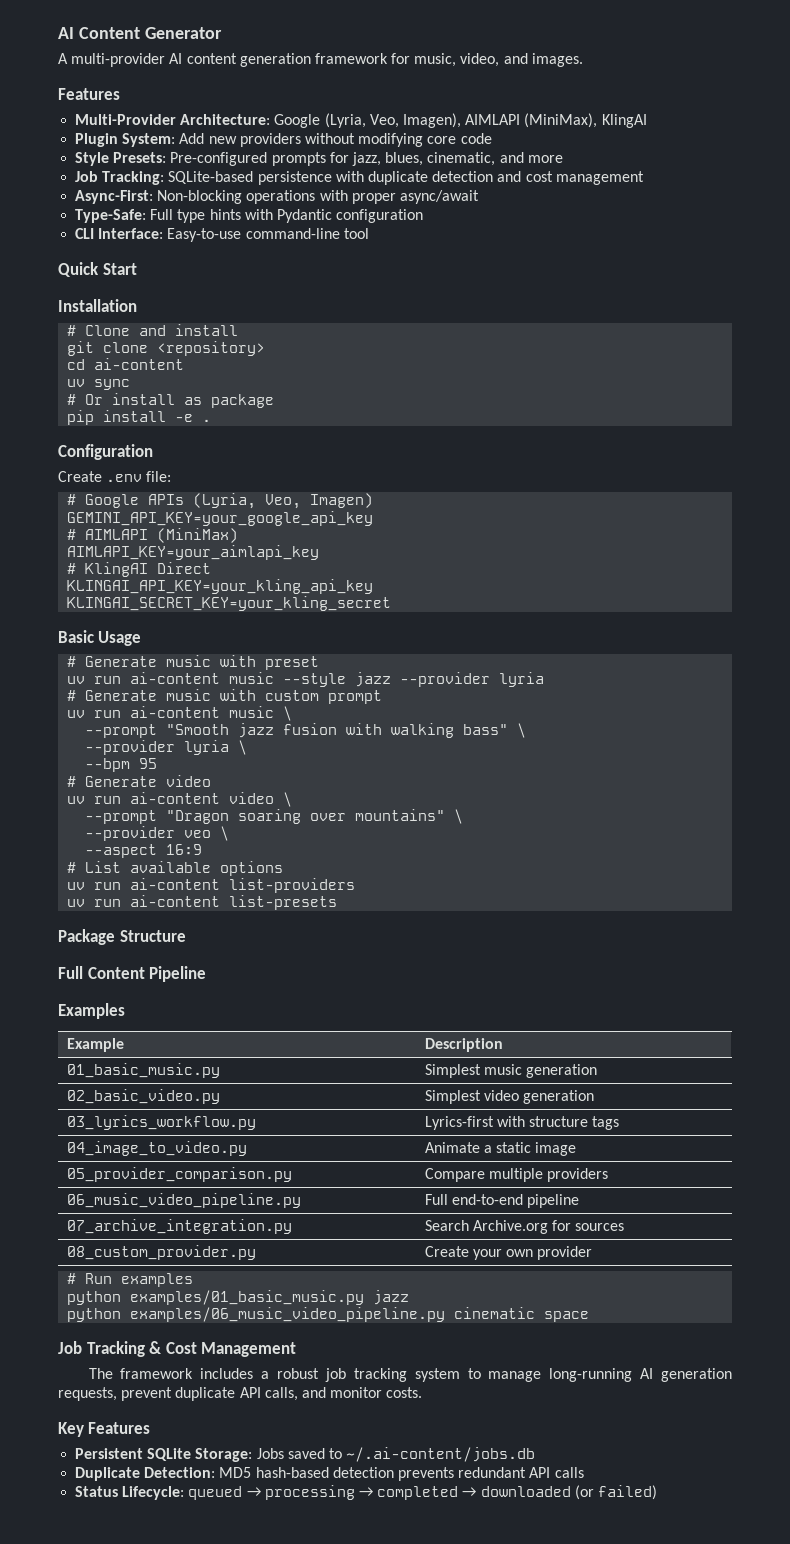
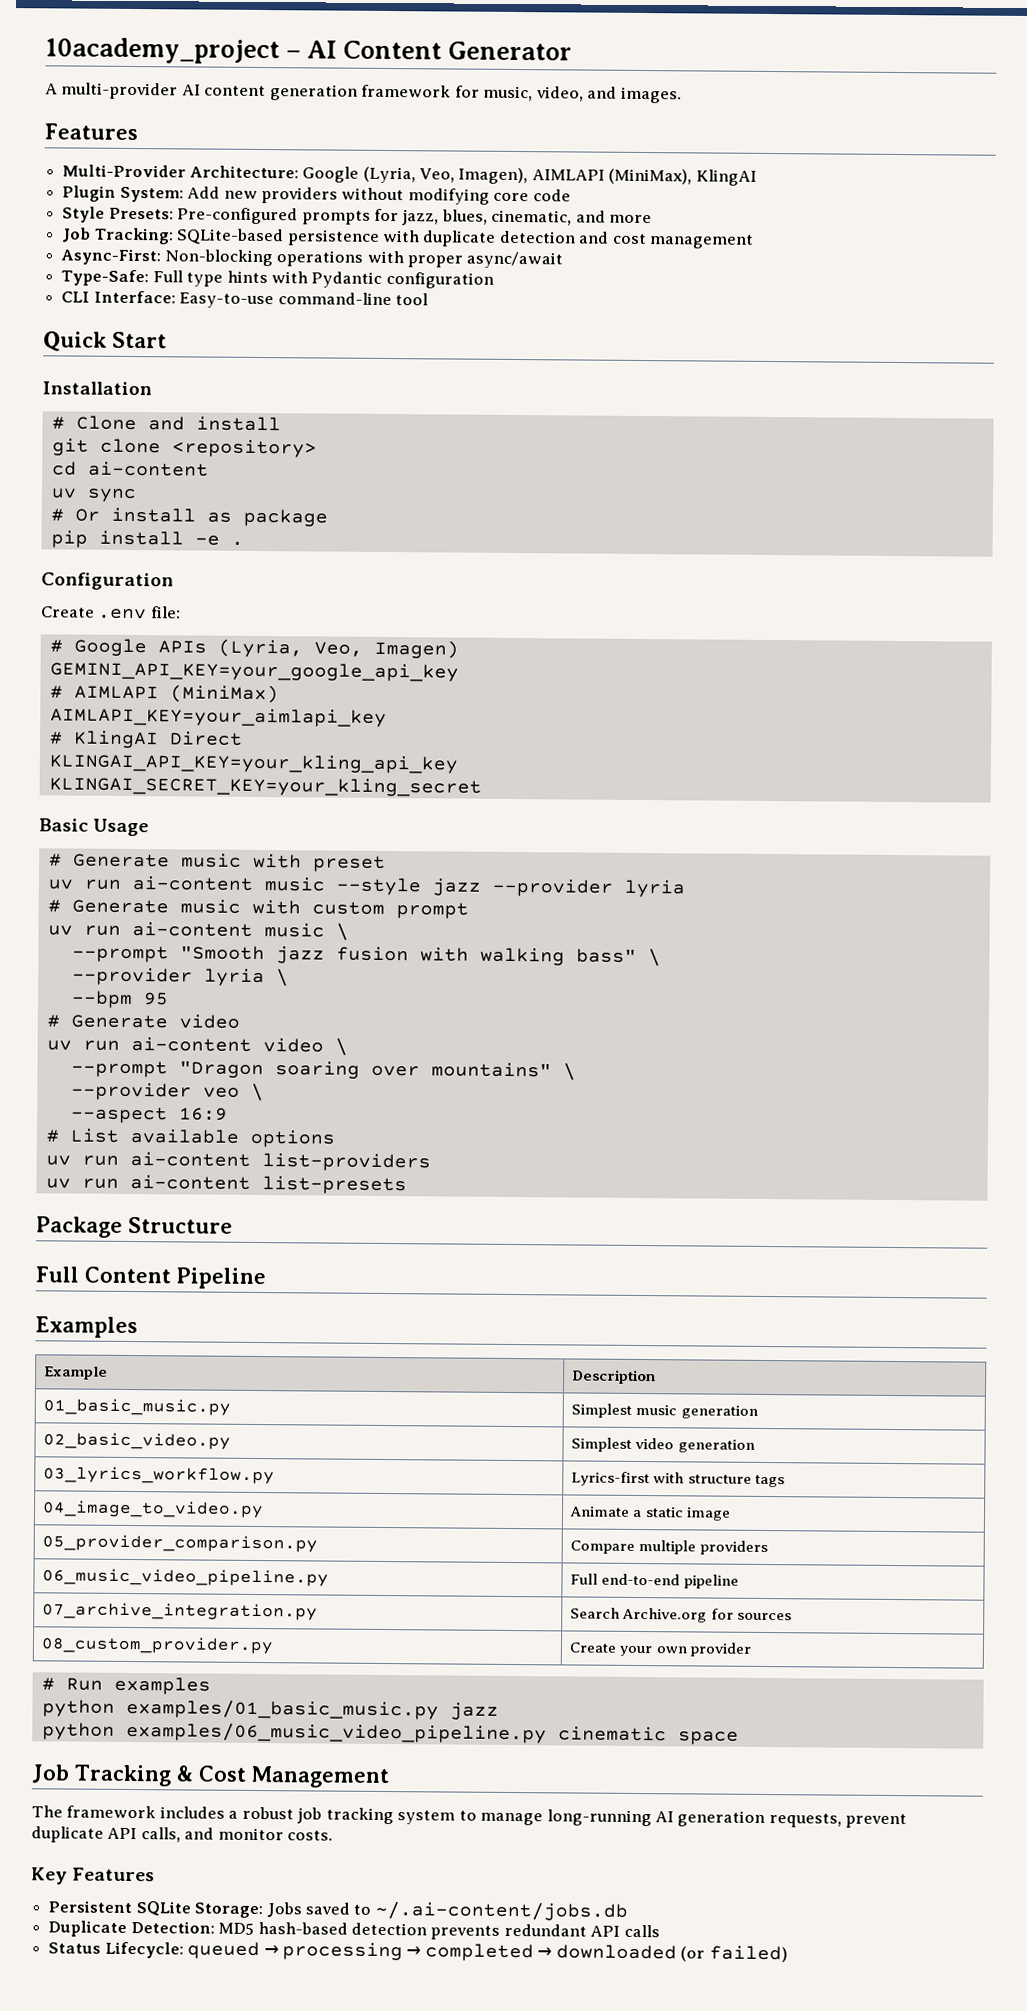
(58, 33) none -> [45,37,302,65] 10academy_project –

